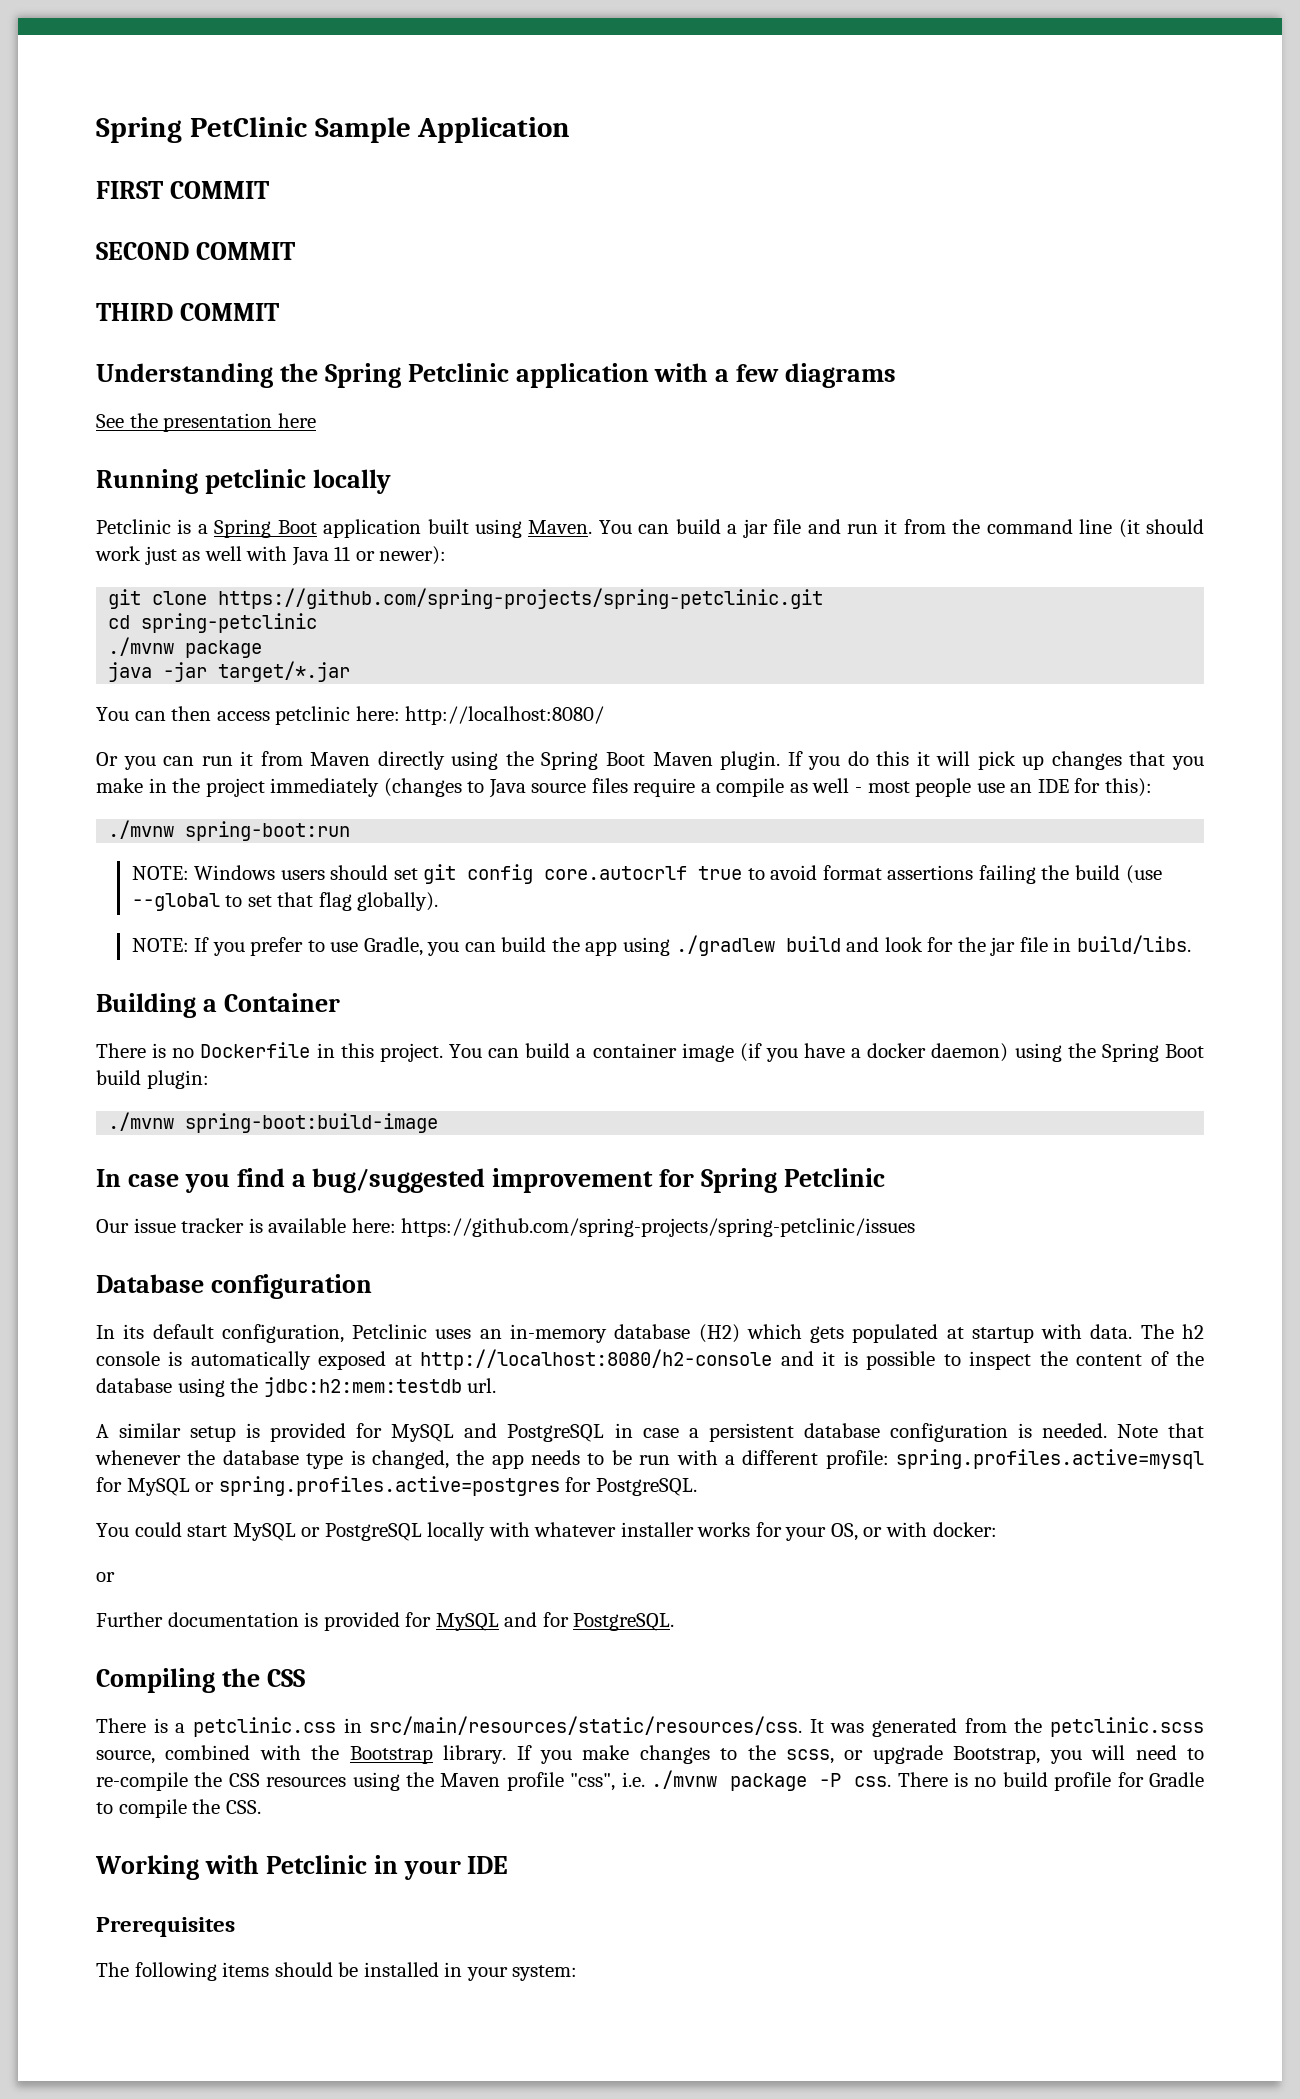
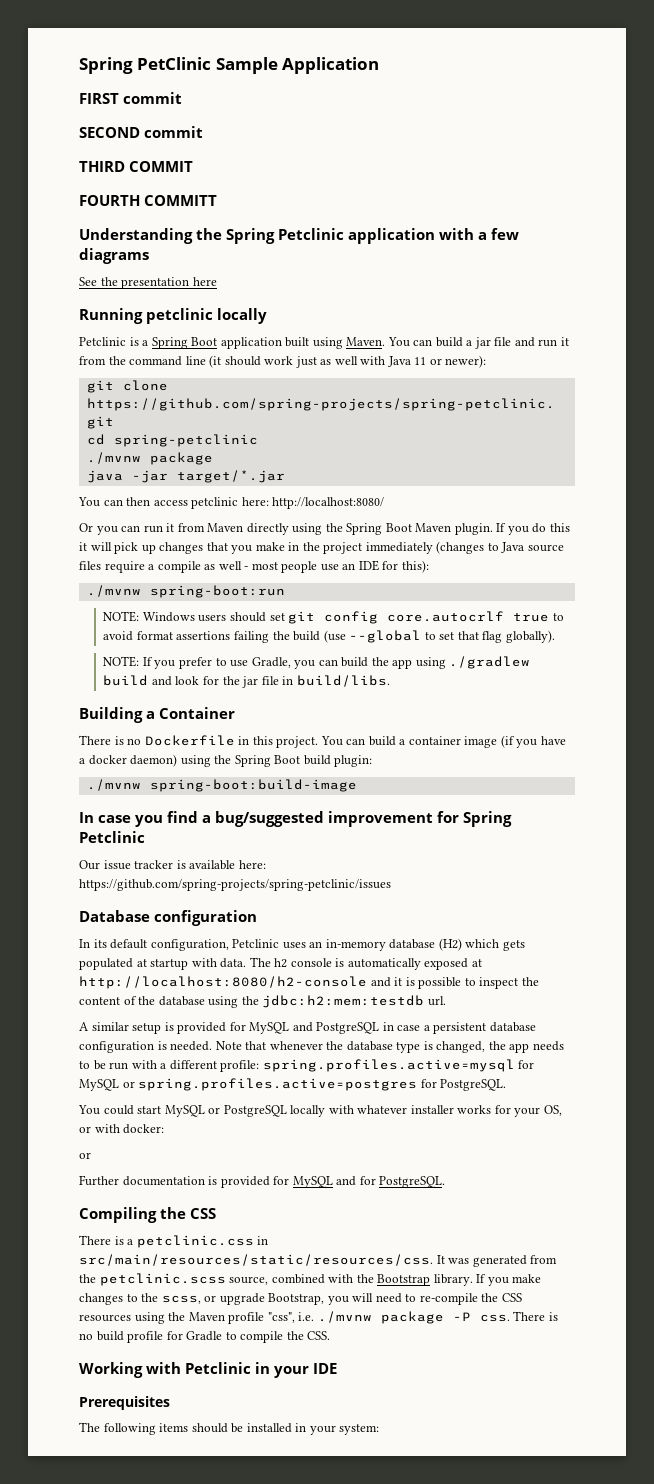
[169,181,269,199] COMMIT -> [123,92,183,104] commit
[195,242,295,260] COMMIT -> [144,126,204,138] commit
(279, 312) none -> [79,195,218,206] // FOURTH COMMITT

